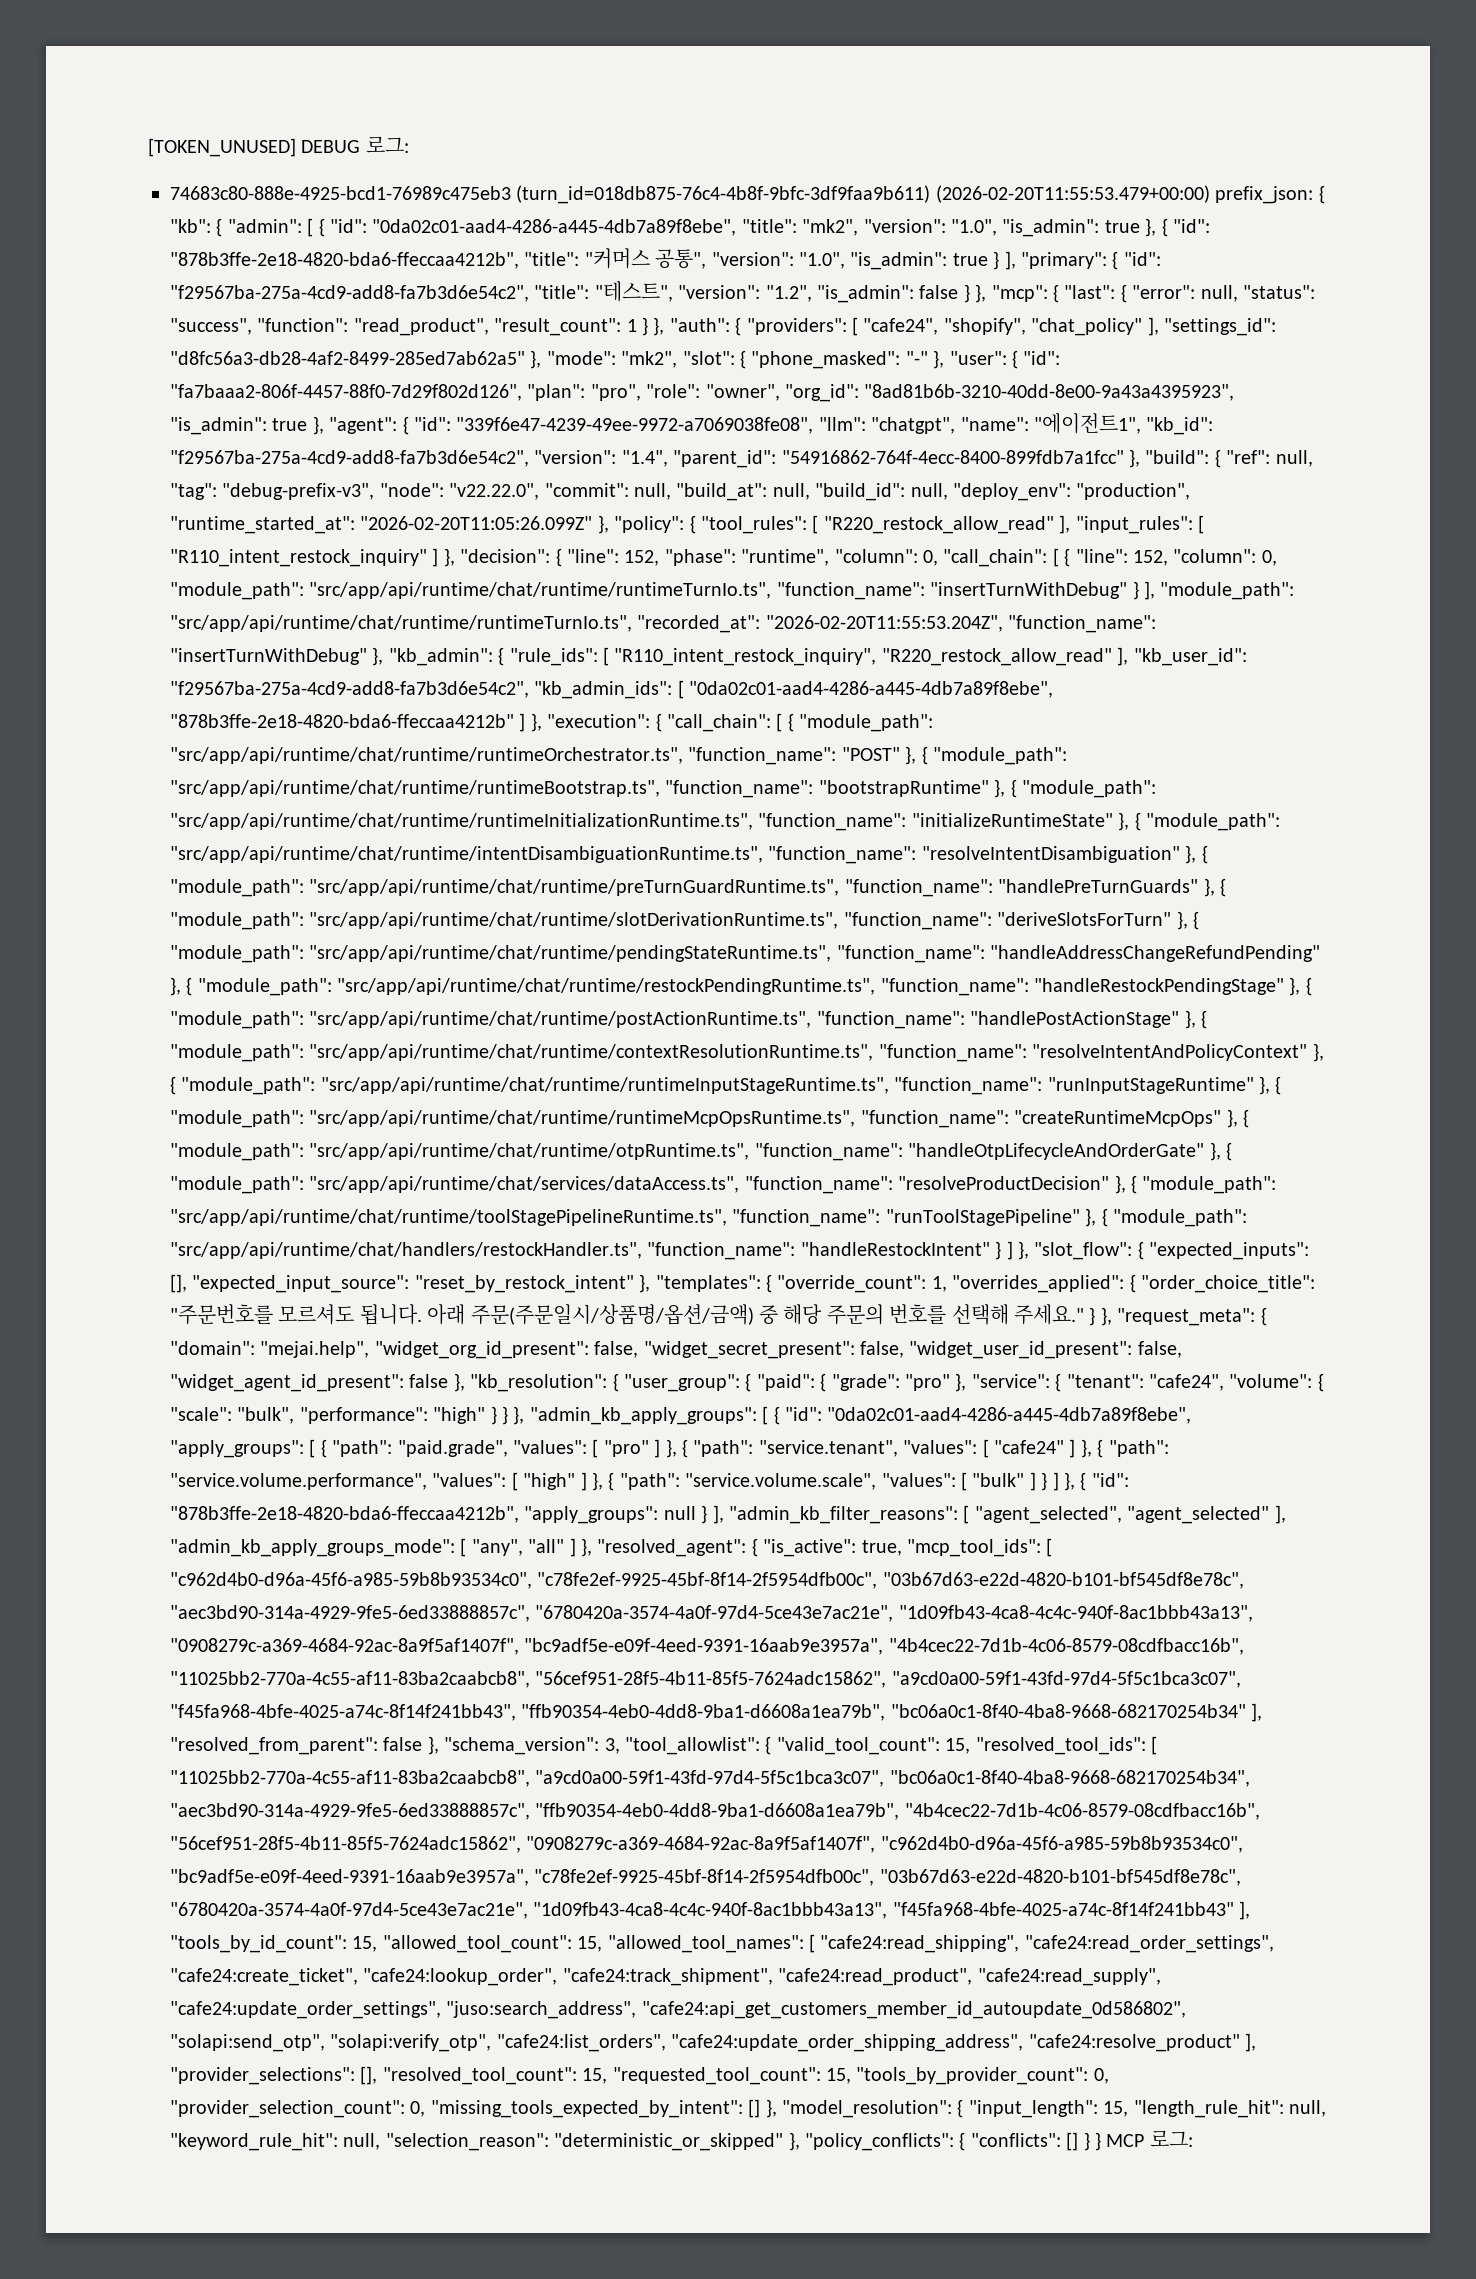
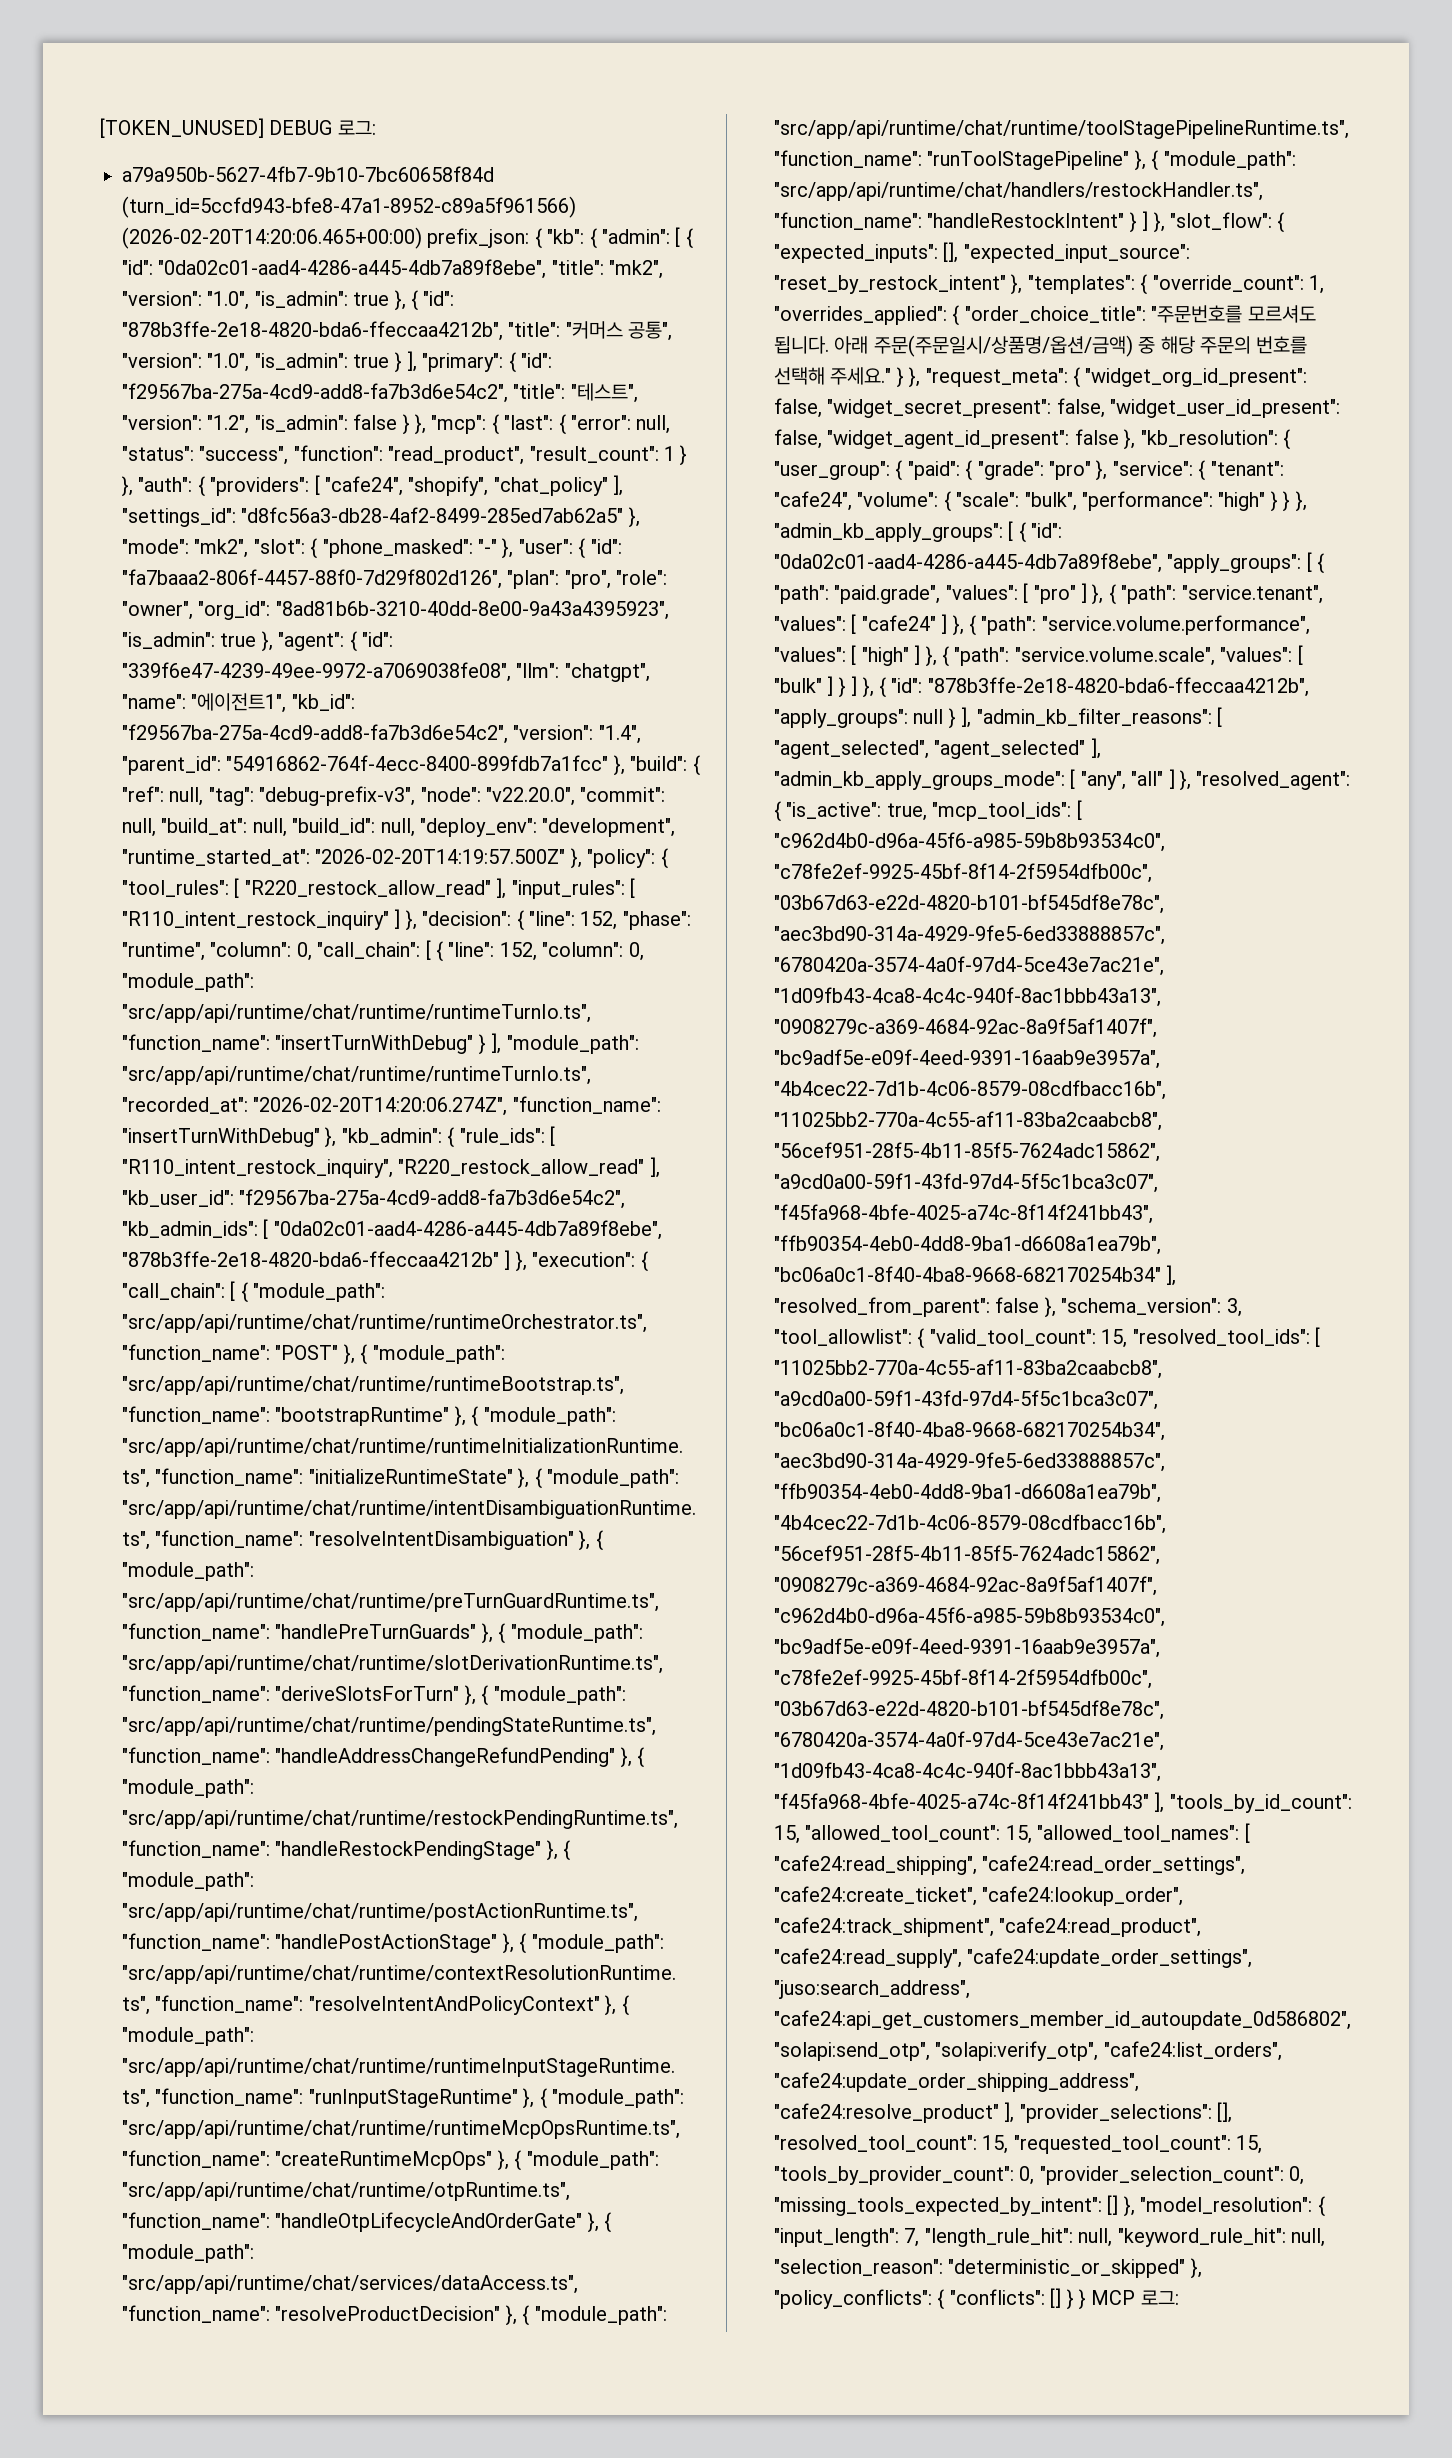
[170,185,1210,204] 74683c80-888e-4925-bcd1-76989c475eb3 (turn_id=018db875-76c4-4b8f-9bfc-3df9faa9b611) (2026-02-20T11:55:53.479+00:00) -> [122,166,494,182] [122,196,576,218] [122,227,422,249] a79a950b-5627-4fb7-9b10-7bc60658f84d (turn_id=5ccfd943-bfe8-47a1-8952-c89a5f961566) (2026-02-20T14:20:06.465+00:00)
[449,483,540,500] "v22.22.0", -> [486,787,575,806] "v22.20.0",
[1076,483,1191,500] [170,516,593,534] "production", "runtime_started_at": "2026-02-20T11:05:26.099Z" -> [542,818,676,837] [122,849,566,866] "development", "runtime_started_at": "2026-02-20T14:19:57.500Z"
[765,615,1003,632] "2026-02-20T11:55:53.204Z", -> [253,1097,508,1116] "2026-02-20T14:20:06.274Z",
[170,1341,370,1358] "domain": "mejai.help", -> (1080, 377) none
[1103,2101,1129,2117] 15, -> [904,2228,920,2247] 7,

